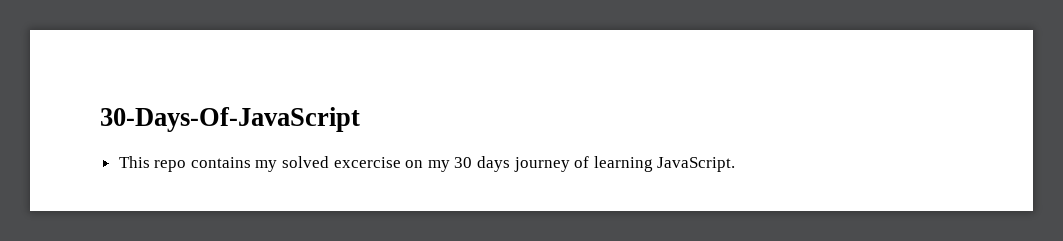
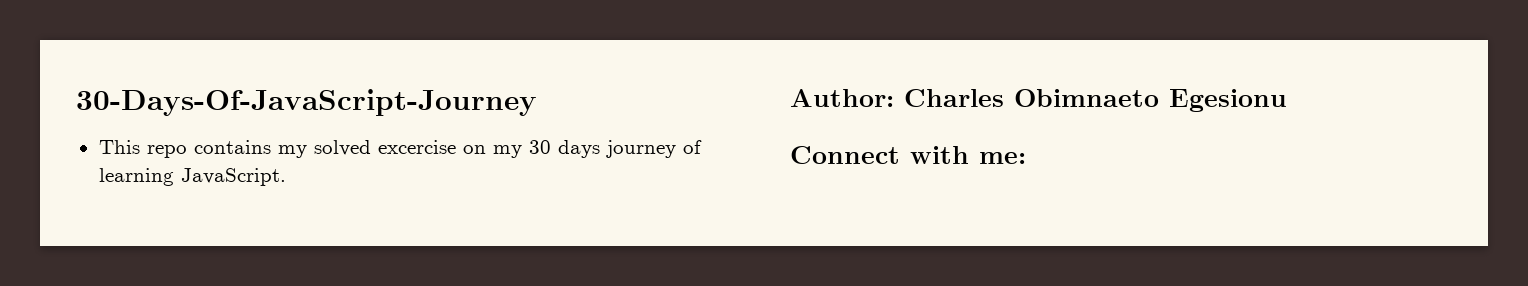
[100,107,360,132] 30-Days-Of-JavaScript -> [76,89,537,116] 30-Days-Of-JavaScript-Journey
(736, 164) none -> [790,89,1287,112] [790,146,1026,164] // Author: Charles Obimnaeto Egesionu // Connect with me:

